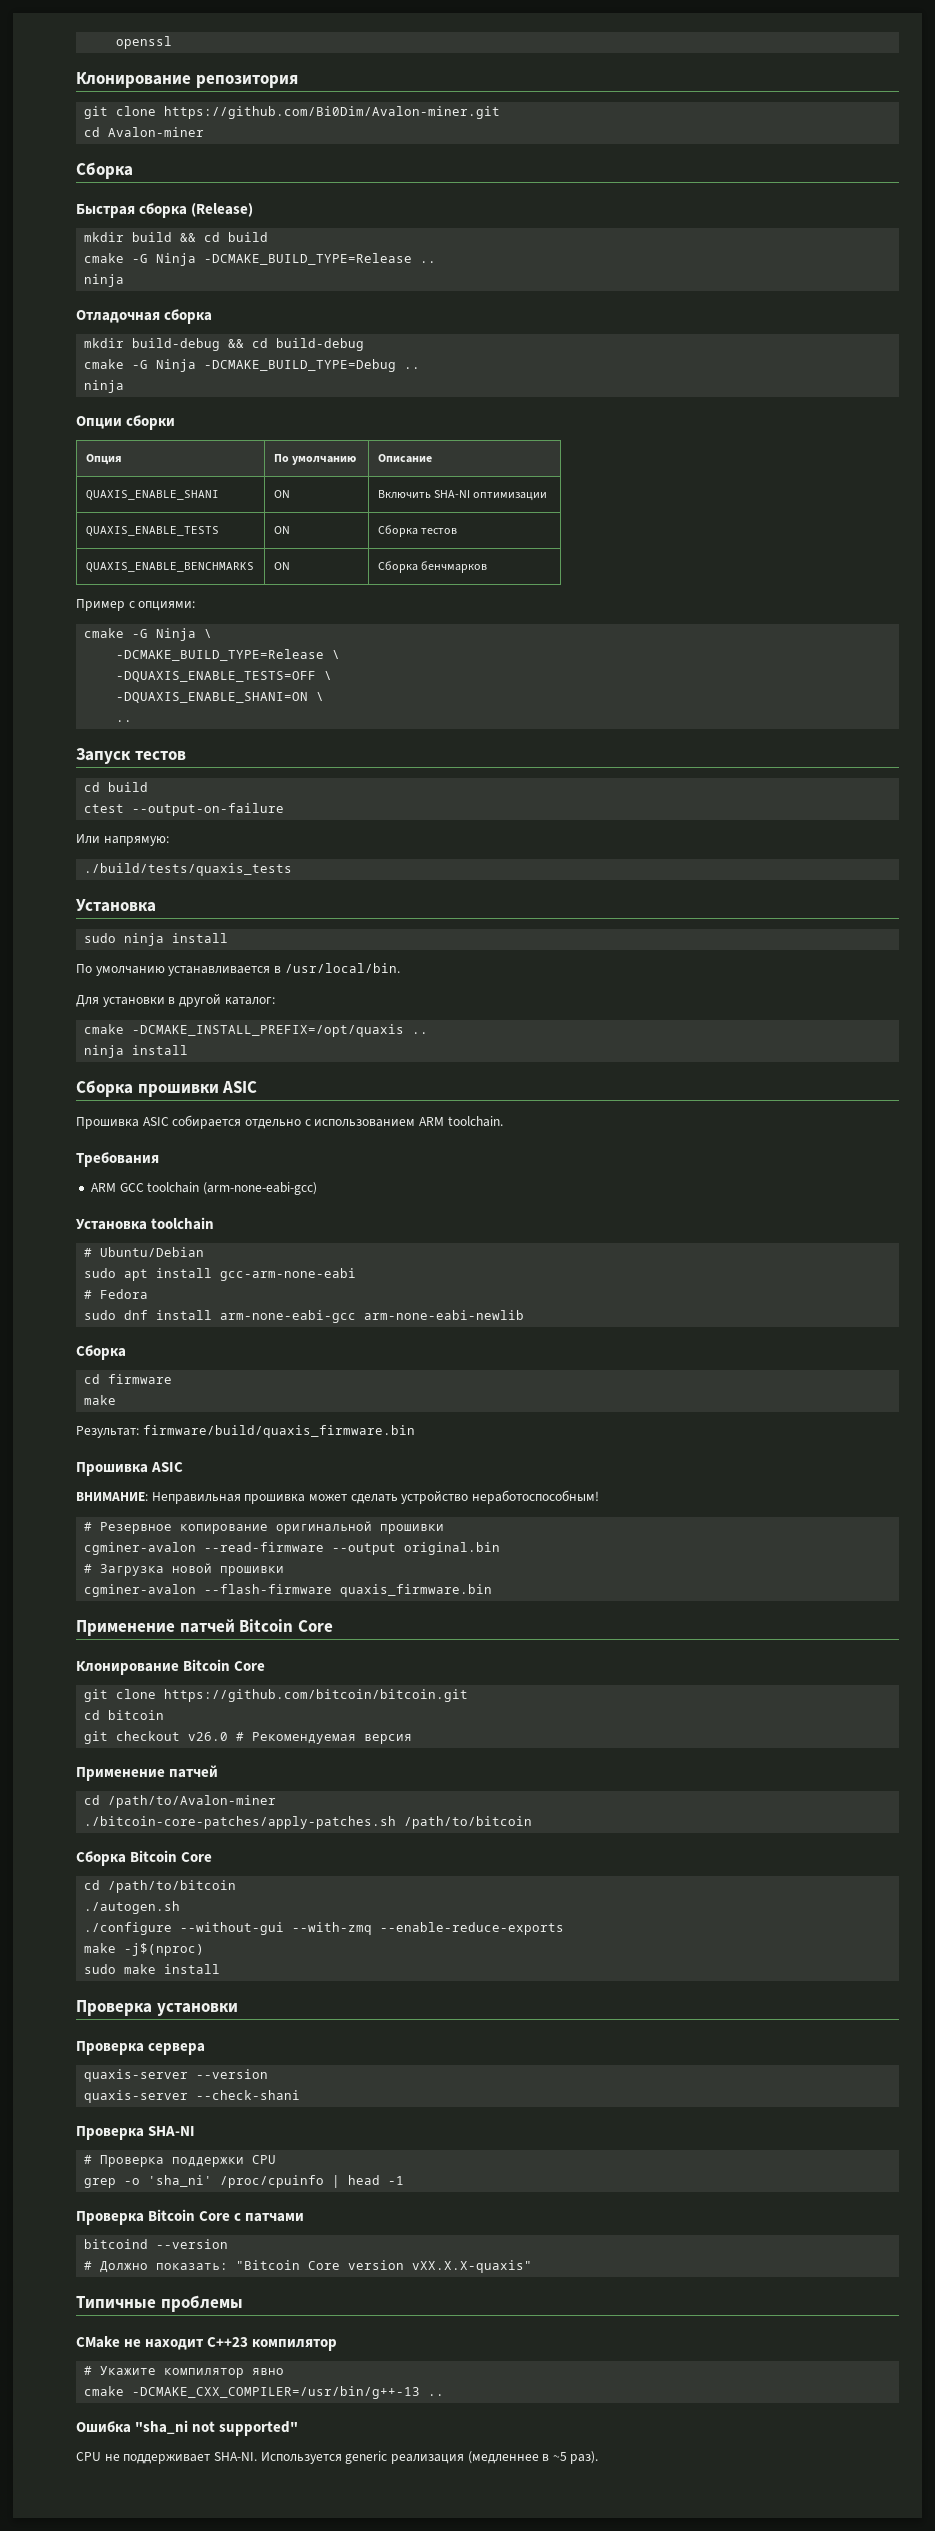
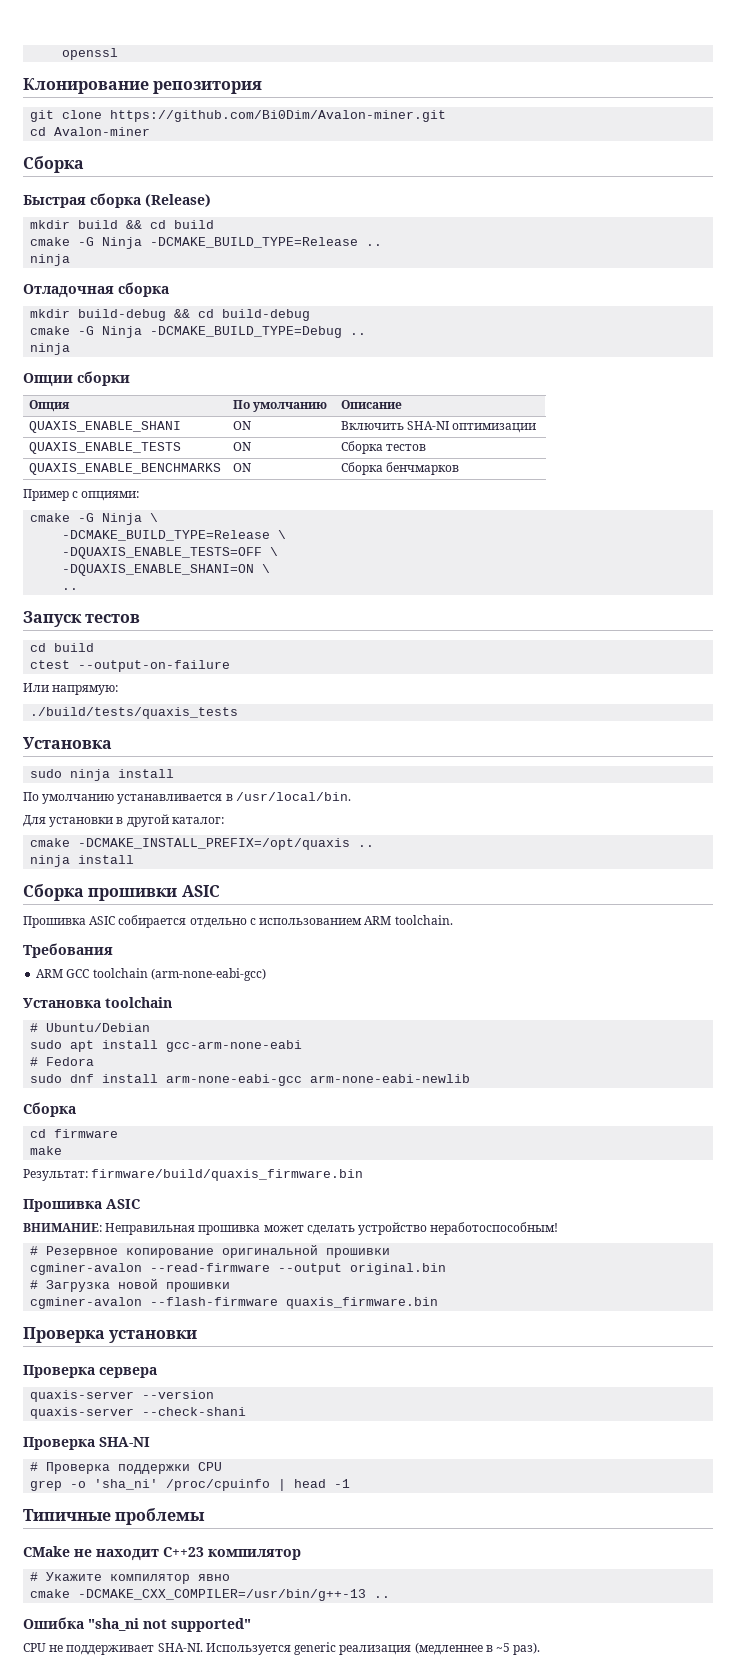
[76,1619,333,1636] [76,1659,266,1675] [84,1689,469,1702] [84,1710,165,1720] [84,1731,413,1744] [76,1765,219,1781] [84,1795,277,1808] [84,1816,533,1829] [76,1850,213,1866] [84,1880,237,1893] [84,1901,181,1914] [84,1922,565,1935] [84,1943,205,1956] [84,1964,221,1974] // Применение патчей Bitcoin Core // Клонирование Bitcoin Core // git clone https://github.com/bitcoin/bitcoin.git // cd bitcoin // git checkout v26.0 # Рекомендуемая версия // Применение патчей // cd /path/to/Avalon-miner // ./bitcoin-core-patches/apply-patches.sh /path/to/bitcoin // Сборка Bitcoin Core // cd /path/to/bitcoin // ./autogen.sh // ./configure --without-gui --with-zmq --enable-reduce-exports // make -j$(nproc) // sudo make install -> (439, 1303) none
[76,2209,305,2225] [84,2239,229,2249] [84,2260,533,2273] // Проверка Bitcoin Core с патчами // bitcoind --version // # Должно показать: "Bitcoin Core version vXX.X.X-quaxis" -> (351, 1483) none

